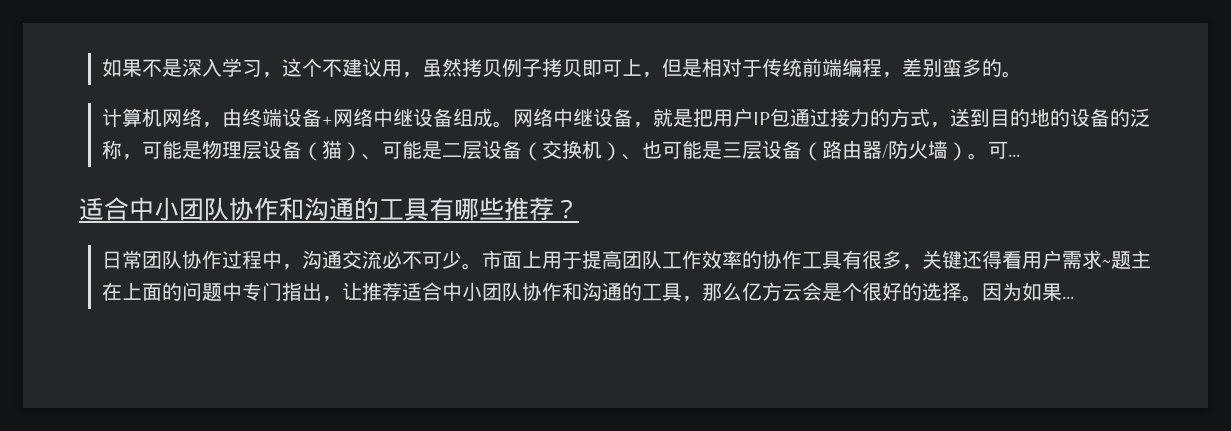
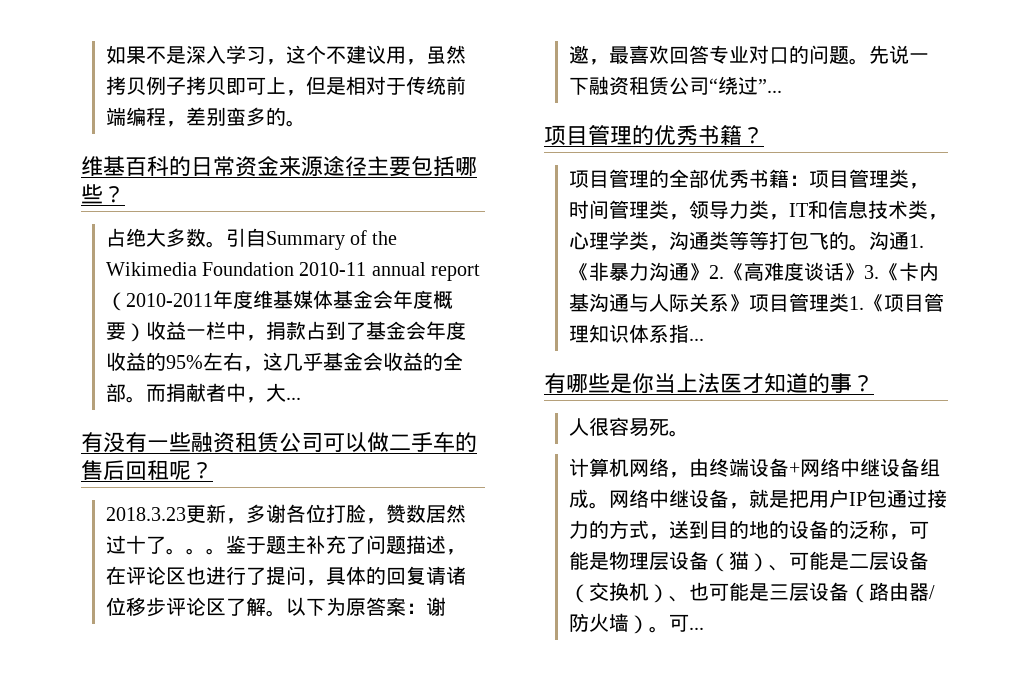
(1023, 74) none -> [81,156,477,177] [81,184,125,204] [105,228,398,250] [105,262,481,281] [105,290,453,311] [105,321,466,342] [105,352,463,372] [105,383,301,403] [81,432,477,453] [81,460,213,480] [105,504,466,524] [105,535,466,555] [105,566,466,586] [105,597,446,617] [568,45,929,65] [568,76,782,96] [544,125,764,146] [568,169,929,189] [568,200,948,220] [568,231,924,251] [568,262,939,281] [568,293,944,312] [568,324,704,343] [544,373,874,394] [568,417,689,437] // 维基百科的日常资金来源途径主要包括哪些？ // 占绝大多数。引自Summary of the Wikimedia Foundation 2010-11 annual report（2010-2011年度维基媒体基金会年度概要）收益一栏中，捐款占到了基金会年度收益的95%左右，这几乎基金会收益的全部。而捐献者中，大... // 有没有一些融资租赁公司可以做二手车的售后回租呢？ // 2018.3.23更新，多谢各位打脸，赞数居然过十了。。。鉴于题主补充了问题描述，在评论区也进行了提问，具体的回复请诸位移步评论区了解。以下为原答案：谢邀，最喜欢回答专业对口的问题。先说一下融资租赁公司“绕过”... // 项目管理的优秀书籍？ // 项目管理的全部优秀书籍：项目管理类，时间管理类，领导力类，IT和信息技术类，心理学类，沟通类等等打包飞的。沟通1.《非暴力沟通》2.《高难度谈话》3.《卡内基沟通与人际关系》项目管理类1.《项目管理知识体系指... // 有哪些是你当上法医才知道的事？ // 人很容易死。
[79,197,579,221] [102,250,1152,270] [102,282,1075,302] // 适合中小团队协作和沟通的工具有哪些推荐？ // 日常团队协作过程中，沟通交流必不可少。市面上用于提高团队工作效率的协作工具有很多，关键还得看用户需求~题主在上面的问题中专门指出，让推荐适合中小团队协作和沟通的工具，那么亿方云会是个很好的选择。因为如果... -> (704, 628) none

